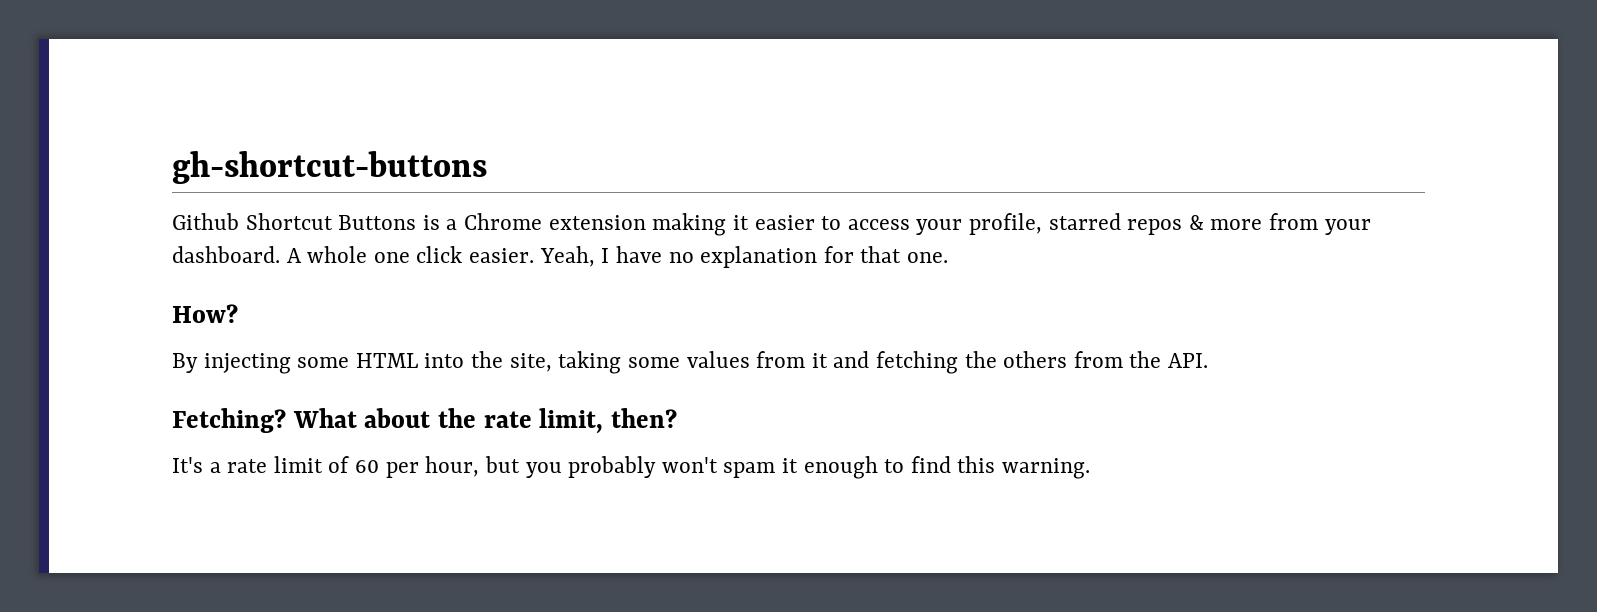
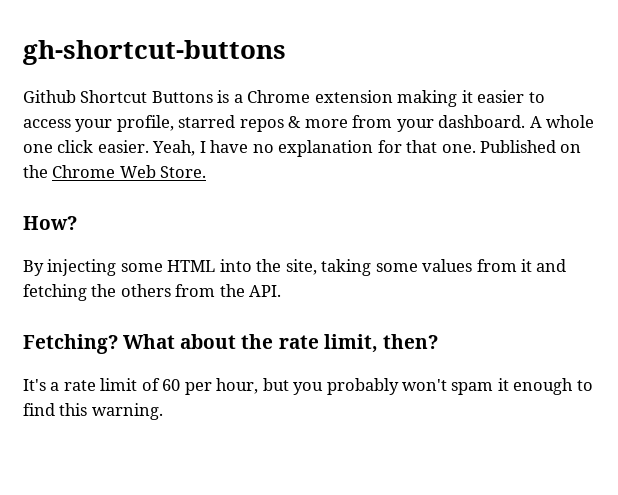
(948, 257) none -> [480,140,582,153] [23,165,207,178] Published on the Chrome Web Store.

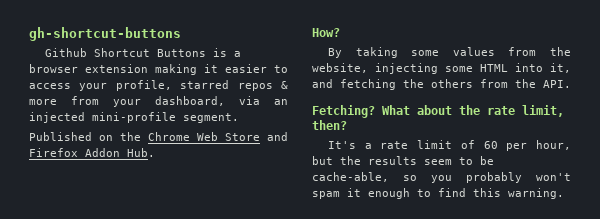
[247,90,311,103] Chrome -> [29,64,78,73] browser
[438,115,595,128] [23,140,476,157] dashboard. A whole one click easier. Yeah, I have no explanation for that one. -> [155,96,288,106] [29,112,239,123] dashboard, via an injected mini-profile segment. //
[160,166,207,178] [23,216,77,230] [23,259,533,276] Store. // How? // By injecting some HTML into the site, taking some values from it -> [225,132,288,141] [29,148,155,157] [312,28,340,37] [328,47,571,58] [312,63,571,74] Store and Firefox Addon Hub. // How? // By taking some values from the website, injecting some HTML into it,
(289, 384) none -> [340,156,494,165] [312,172,417,182] the results seem to be cache-able, so

